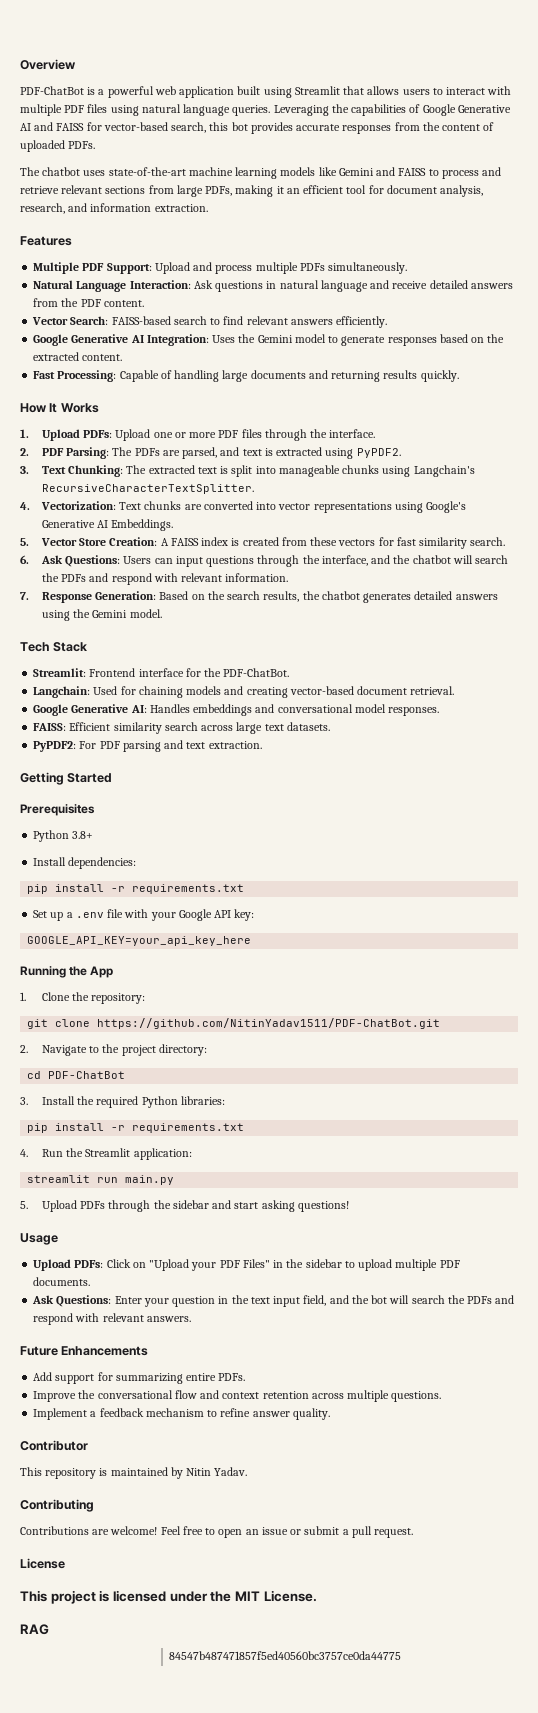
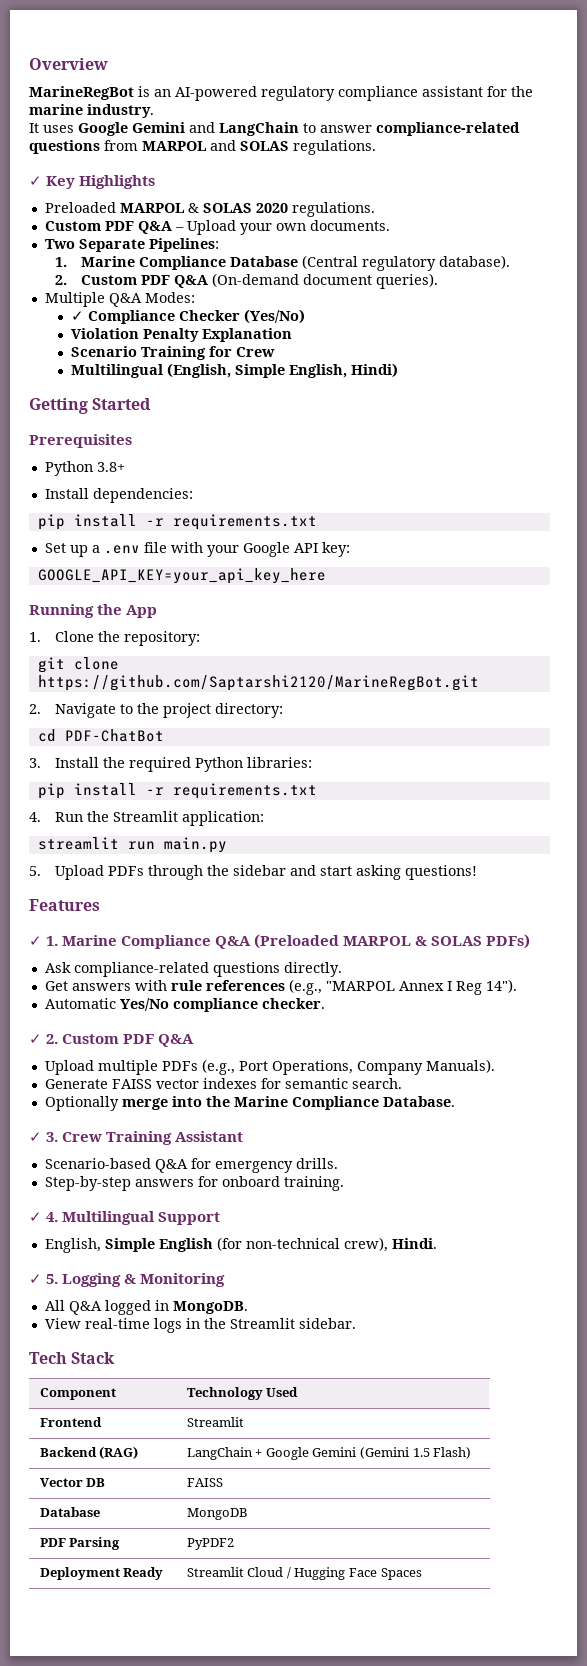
[20,86,512,98] [20,104,511,116] [20,122,495,134] [20,140,96,152] [20,167,502,179] [20,185,484,197] [20,203,208,214] [20,236,72,246] [33,262,408,274] [33,280,513,292] [33,298,144,307] [32,316,388,328] [33,334,505,346] [33,352,123,361] [33,370,459,382] [20,403,99,413] [20,429,376,441] [20,447,401,459] [20,465,475,477] [41,484,254,494] [20,501,467,513] [41,519,174,531] [20,537,506,549] [20,555,509,567] [41,573,289,585] [20,591,498,603] [41,609,162,621] [20,642,88,652] [33,668,290,677] [33,686,455,698] [33,704,440,716] [33,722,330,734] [33,740,262,752] PDF-ChatBot is a powerful web application built using Streamlit that allows users to interact with multiple PDF files using natural language queries. Leveraging the capabilities of Google Generative AI and FAISS for vector-based search, this bot provides accurate responses from the content of uploaded PDFs. // The chatbot uses state-of-the-art machine learning models like Gemini and FAISS to process and retrieve relevant sections from large PDFs, making it an efficient tool for document analysis, research, and information extraction. // Features // Multiple PDF Support: Upload and process multiple PDFs simultaneously. // Natural Language Interaction: Ask questions in natural language and receive detailed answers from the PDF content. // Vector Search: FAISS-based search to find relevant answers efficiently. // Google Generative AI Integration: Uses the Gemini model to generate responses based on the extracted content. // Fast Processing: Capable of handling large documents and returning results quickly. // How It Works // 1. Upload PDFs: Upload one or more PDF files through the interface. // 2. PDF Parsing: The PDFs are parsed, and text is extracted using PyPDF2. // 3. Text Chunking: The extracted text is split into manageable chunks using Langchain's RecursiveCharacterTextSplitter. // 4. Vectorization: Text chunks are converted into vector representations using Google's Generative AI Embeddings. // 5. Vector Store Creation: A FAISS index is created from these vectors for fast similarity search. // 6. Ask Questions: Users can input questions through the interface, and the chatbot will search the PDFs and respond with relevant information. // 7. Response Generation: Based on the search results, the chatbot generates detailed answers using the Gemini model. // Tech Stack // Streamlit: Frontend interface for the PDF-ChatBot. // Langchain: Used for chaining models and creating vector-based document retrieval. // Google Generative AI: Handles embeddings and conversational model responses. // FAISS: Efficient similarity search across large text datasets. // PyPDF2: For PDF parsing and text extraction. -> [29,86,533,101] [29,104,154,118] [29,122,520,136] [29,140,376,155] [29,175,156,189] [44,202,375,217] [44,220,390,235] [44,238,219,252] [54,255,510,271] [54,273,438,289] [44,292,195,307] [70,309,305,324] [70,328,292,342] [70,346,275,360] [70,363,398,378] MarineRegBot is an AI-powered regulatory compliance assistant for the marine industry. // It uses Google Gemini and LangChain to answer compliance-related questions from MARPOL and SOLAS regulations. // ✓ Key Highlights // Preloaded MARPOL & SOLAS 2020 regulations. // Custom PDF Q&A – Upload your own documents. // Two Separate Pipelines: // 1. Marine Compliance Database (Central regulatory database). // 2. Custom PDF Q&A (On-demand document queries). // Multiple Q&A Modes: // ✓ Compliance Checker (Yes/No) // Violation Penalty Explanation // Scenario Training for Crew // Multilingual (English, Simple English, Hindi)
[97,1018,441,1029] https://github.com/NitinYadav1511/PDF-ChatBot.git -> [37,675,479,691] https://github.com/Saptarshi2120/MarineRegBot.git
[20,1233,58,1245] [33,1259,460,1271] [33,1277,91,1286] [32,1295,515,1307] [33,1313,191,1325] [20,1346,149,1356] [33,1372,246,1384] [33,1390,442,1402] [33,1408,330,1420] [20,1440,88,1451] [20,1467,248,1479] [20,1499,94,1512] [20,1526,414,1538] [20,1558,65,1569] [20,1590,317,1604] [20,1624,49,1635] [169,1651,402,1660] Usage // Upload PDFs: Click on "Upload your PDF Files" in the sidebar to upload multiple PDF documents. // Ask Questions: Enter your question in the text input field, and the bot will search the PDFs and respond with relevant answers. // Future Enhancements // Add support for summarizing entire PDFs. // Improve the conversational flow and context retention across multiple questions. // Implement a feedback mechanism to refine answer quality. // Contributor // This repository is maintained by Nitin Yadav. // Contributing // Contributions are welcome! Feel free to open an issue or submit a pull request. // License // This project is licensed under the MIT License. // RAG // 84547b487471857f5ed40560bc3757ce0da44775 -> [29,899,100,911] [29,934,531,949] [44,962,342,977] [44,979,517,995] [44,998,325,1012] [29,1034,195,1047] [44,1059,495,1075] [44,1078,402,1089] [44,1096,455,1111] [29,1131,244,1145] [44,1158,338,1173] [44,1176,344,1191] [29,1211,221,1225] [44,1237,437,1253] [29,1273,226,1287] [44,1300,248,1315] [44,1318,356,1333] [29,1352,116,1364] [39,1388,116,1400] [186,1387,299,1400] [39,1417,102,1427] [186,1417,244,1427] [39,1446,139,1459] [186,1447,472,1460] [39,1478,106,1487] [186,1478,223,1487] [39,1507,100,1517] [186,1508,248,1520] [39,1537,121,1550] [186,1538,234,1550] [39,1567,164,1580] [186,1567,422,1580] Features // ✓ 1. Marine Compliance Q&A (Preloaded MARPOL & SOLAS PDFs) // Ask compliance-related questions directly. // Get answers with rule references (e.g., "MARPOL Annex I Reg 14"). // Automatic Yes/No compliance checker. // ✓ 2. Custom PDF Q&A // Upload multiple PDFs (e.g., Port Operations, Company Manuals). // Generate FAISS vector indexes for semantic search. // Optionally merge into the Marine Compliance Database. // ✓ 3. Crew Training Assistant // Scenario-based Q&A for emergency drills. // Step-by-step answers for onboard training. // ✓ 4. Multilingual Support // English, Simple English (for non-technical crew), Hindi. // ✓ 5. Logging & Monitoring // All Q&A logged in MongoDB. // View real-time logs in the Streamlit sidebar. // Tech Stack // Component | Technology Used // Frontend | Streamlit // Backend (RAG) | LangChain + Google Gemini (Gemini 1.5 Flash) // Vector DB | FAISS // Database | MongoDB // PDF Parsing | PyPDF2 // Deployment Ready | Streamlit Cloud / Hugging Face Spaces

